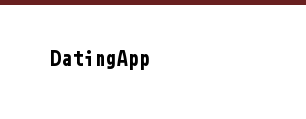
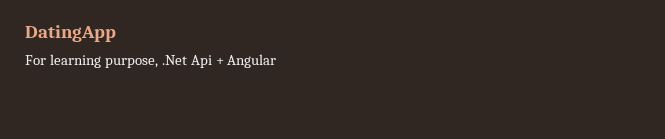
(149, 60) none -> [25,54,277,68] // For learning purpose, .Net Api + Angular

